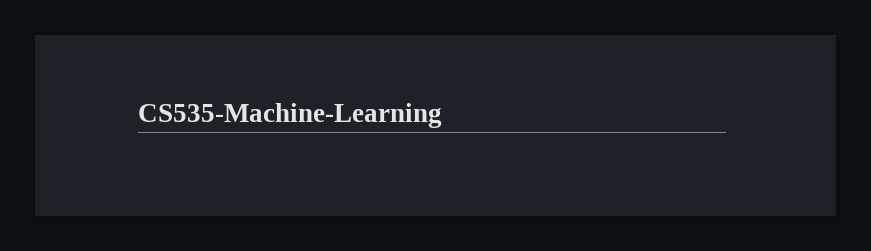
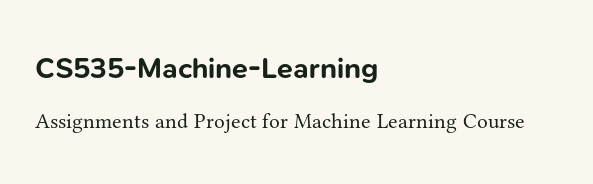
(442, 115) none -> [35,113,525,133] // Assignments and Project for Machine Learning Course

